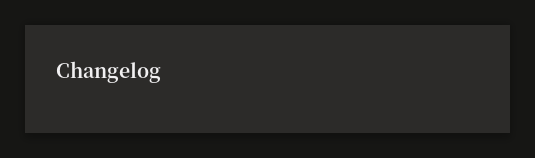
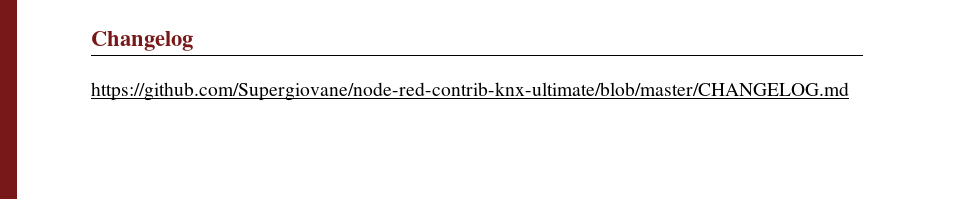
(161, 72) none -> [91,82,849,101] // https://github.com/Supergiovane/node-red-contrib-knx-ultimate/blob/master/CHANGELOG.md

